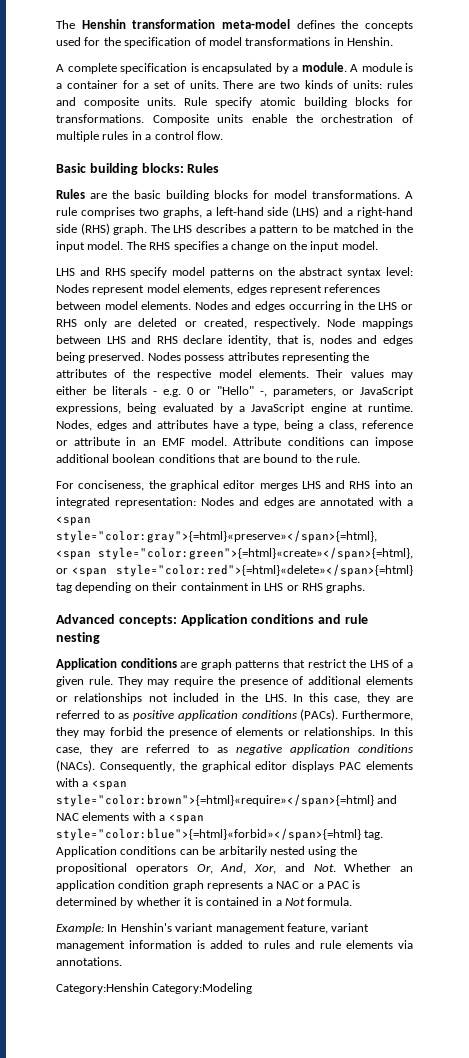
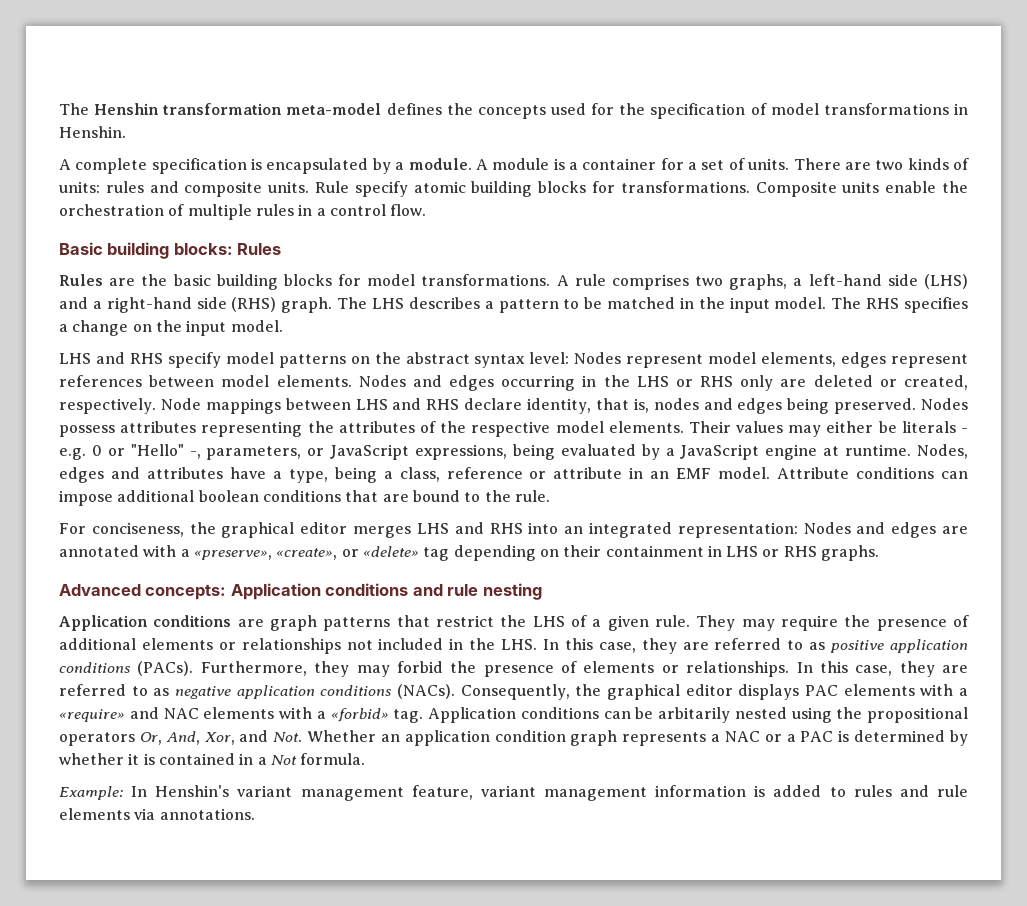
[56,516,91,526] [56,530,377,543] [56,547,413,560] [56,564,413,577] <span style="color:gray">{=html}«preserve»</span>{=html}, <span style="color:green">{=html}«create»</span>{=html}, or <span style="color:red">{=html}«delete»</span>{=html} -> [193,546,419,560] «preserve», «create», or «delete»
[91,780,127,790] [56,794,374,807] <span style="color:brown">{=html}«require»</span>{=html} -> [59,709,125,722] «require»
[168,814,204,824] [56,828,361,841] <span style="color:blue">{=html}«forbid»</span>{=html} -> [330,708,389,722] «forbid»
[56,983,253,994] // Category:Henshin Category:Modeling -> (255, 814) none

